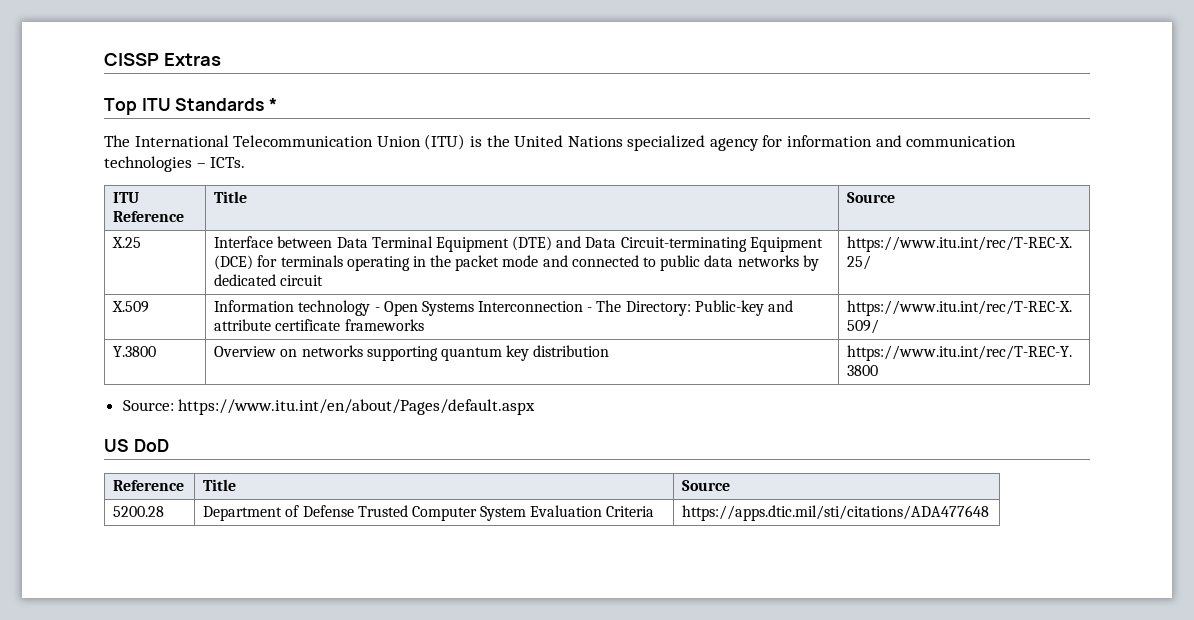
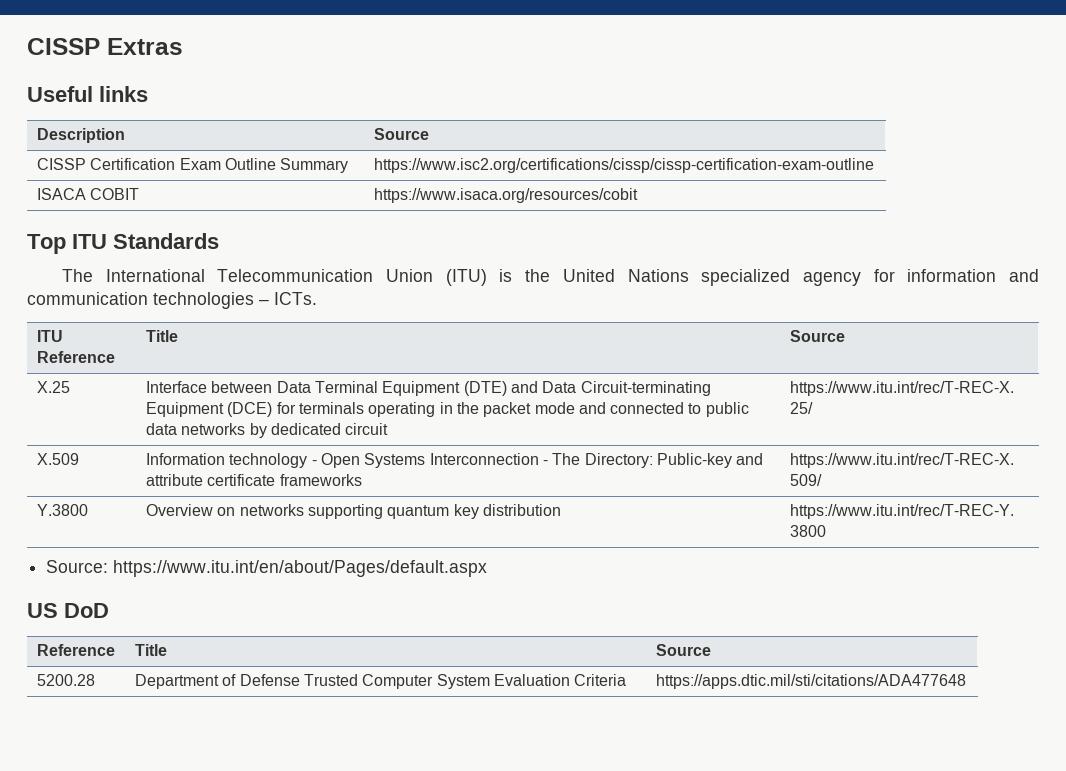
(221, 59) none -> [27,86,148,102] [36,128,125,143] [373,128,429,140] [36,158,349,173] [373,158,874,173] [36,188,140,200] [373,188,638,203] // Useful links // Description | Source // CISSP Certification Exam Outline Summary | https://www.isc2.org/certifications/cissp/cissp-certification-exam-outline // ISACA COBIT | https://www.isaca.org/resources/cobit
[269,98,278,111] * -> (219, 241) none

